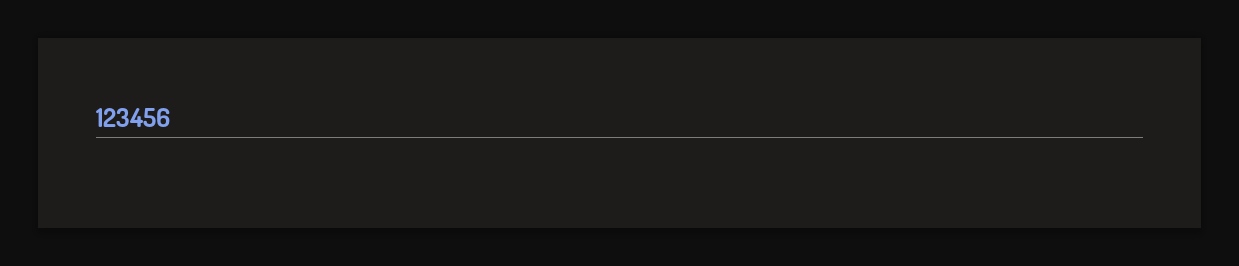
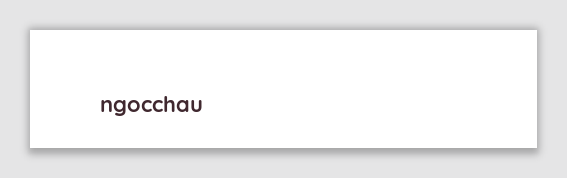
[96,108,170,127] 123456 -> [100,96,203,116] ngocchau

